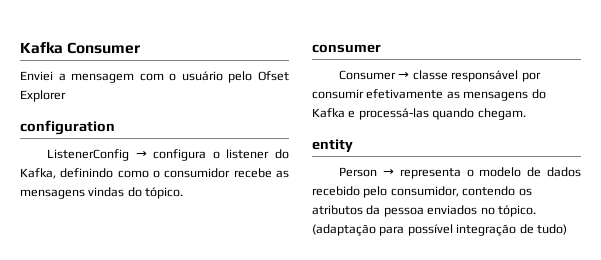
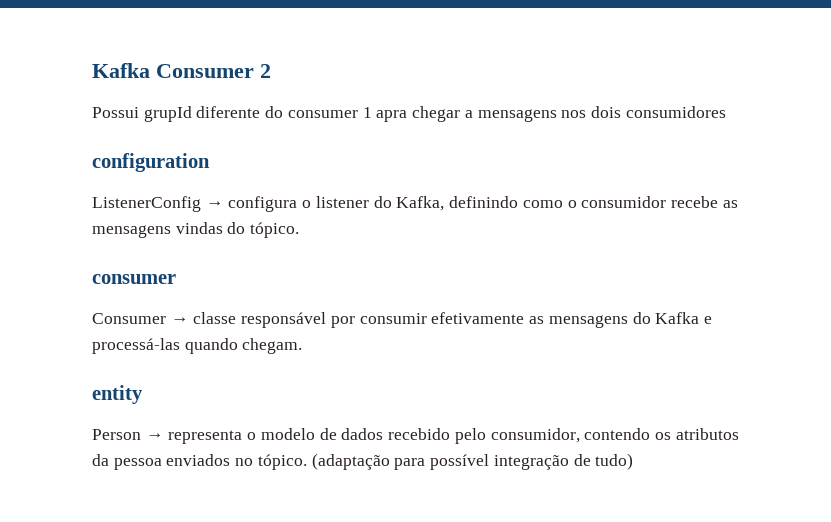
[20,71,290,83] [20,90,66,102] // Enviei a mensagem com o usuário pelo Ofset Explorer -> [260,64,271,78] [92,106,726,122] 2 // Possui grupId diferente do consumer 1 apra chegar a mensagens nos dois consumidores

